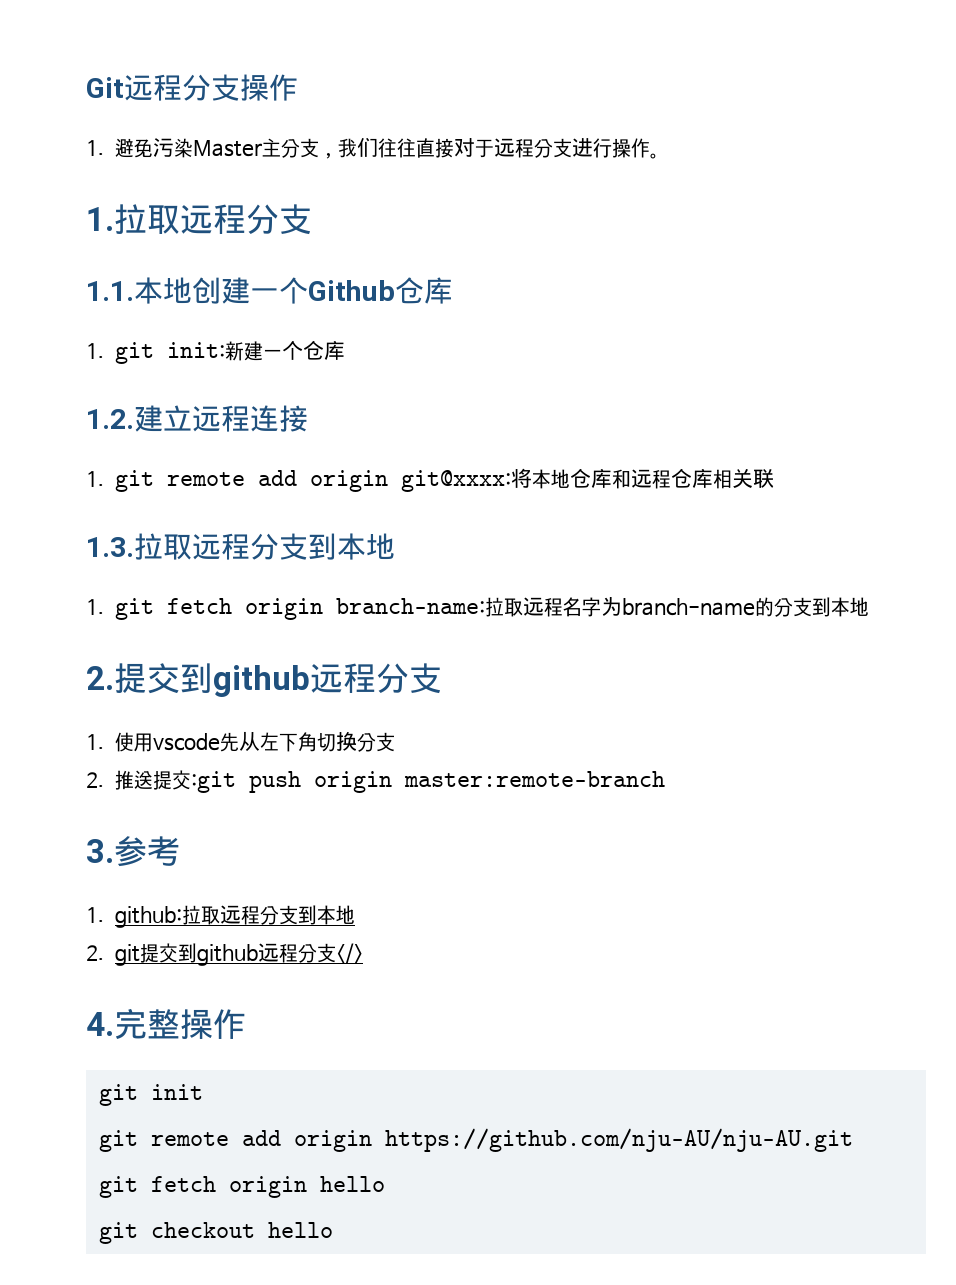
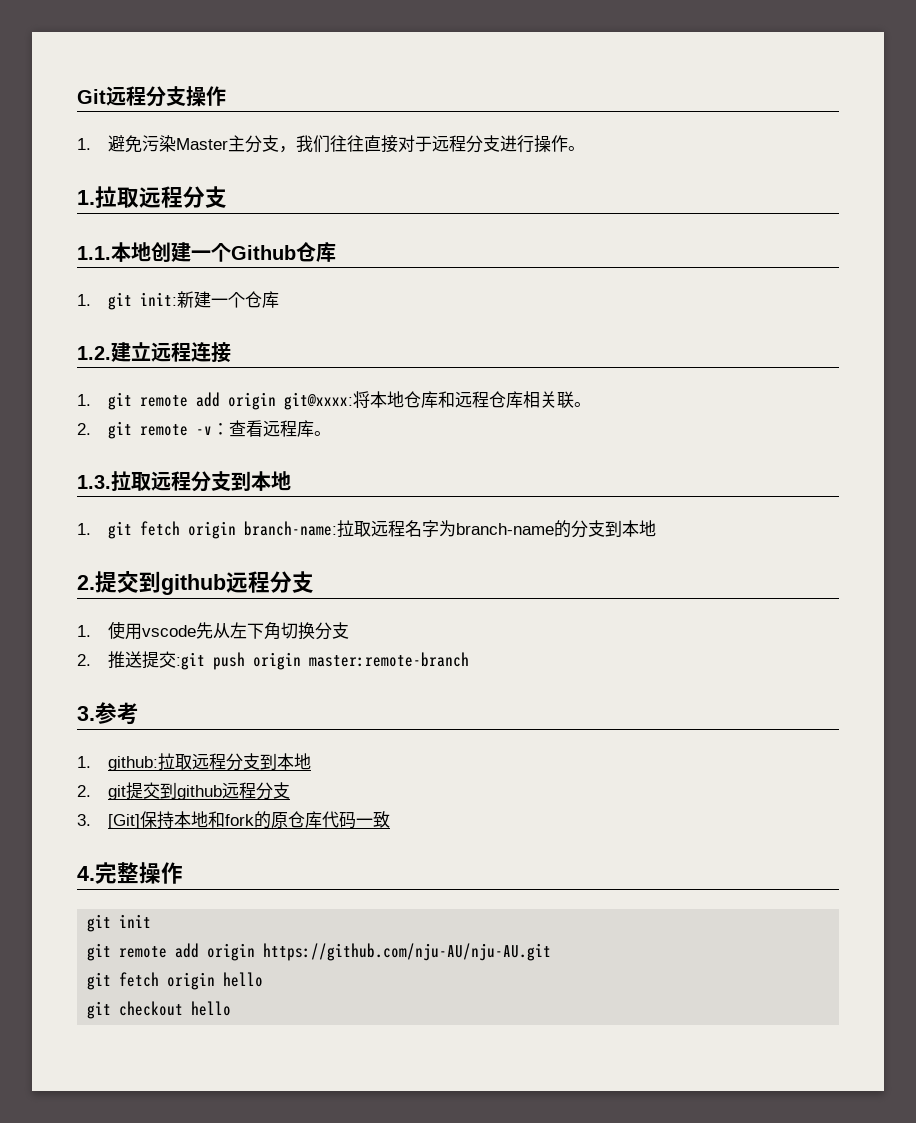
(774, 478) none -> [574,402,592,407] [77,420,332,439] 。 // 2. git remote -v：查看远程库。
[335,943,363,964] </> -> [77,811,391,829] // 3. [Git]保持本地和fork的原仓库代码一致

